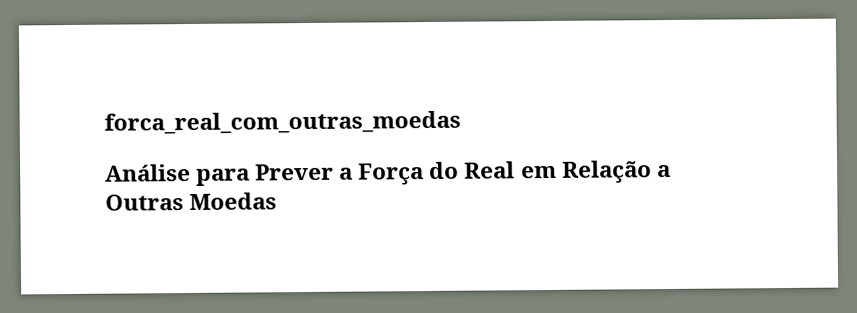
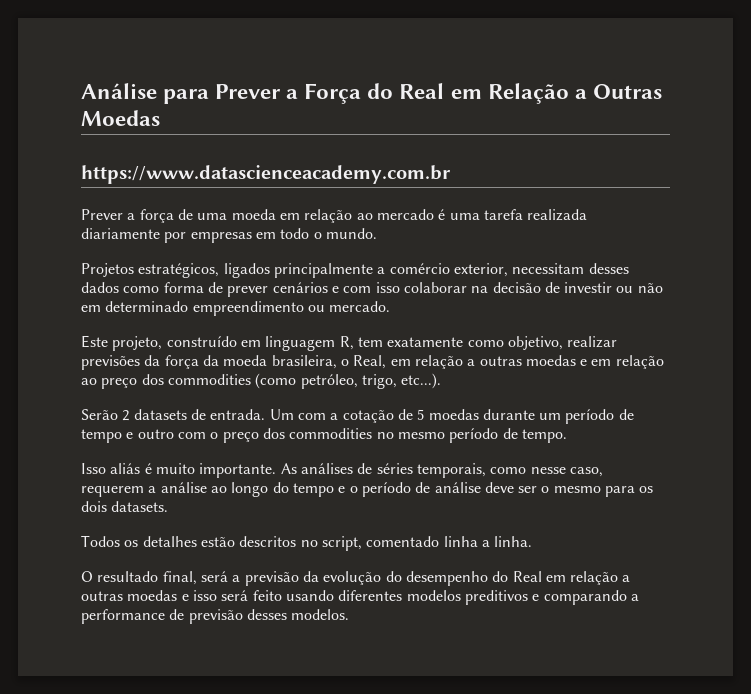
[104,110,461,135] forca_real_com_outras_moedas // -> (81, 91) none
(278, 201) none -> [81,165,451,184] [81,209,588,223] [81,228,377,243] [81,263,629,278] [81,282,663,297] [81,301,391,316] [81,335,618,351] [81,355,664,370] [81,373,442,389] [81,409,634,424] [81,428,567,443] [81,463,603,478] [81,482,654,497] [81,501,169,512] [81,535,533,551] [81,571,631,586] [81,590,639,605] [81,609,350,624] // https://www.datascienceacademy.com.br // Prever a força de uma moeda em relação ao mercado é uma tarefa realizada diariamente por empresas em todo o mundo. // Projetos estratégicos, ligados principalmente a comércio exterior, necessitam desses dados como forma de prever cenários e com isso colaborar na decisão de investir ou não em determinado empreendimento ou mercado. // Este projeto, construído em linguagem R, tem exatamente como objetivo, realizar previsões da força da moeda brasileira, o Real, em relação a outras moedas e em relação ao preço dos commodities (como petróleo, trigo, etc...). // Serão 2 datasets de entrada. Um com a cotação de 5 moedas durante um período de tempo e outro com o preço dos commodities no mesmo período de tempo. // Isso aliás é muito importante. As análises de séries temporais, como nesse caso, requerem a análise ao longo do tempo e o período de análise deve ser o mesmo para os dois datasets. // Todos os detalhes estão descritos no script, comentado linha a linha. // O resultado final, será a previsão da evolução do desempenho do Real em relação a outras moedas e isso será feito usando diferentes modelos preditivos e comparando a performance de previsão desses modelos.

